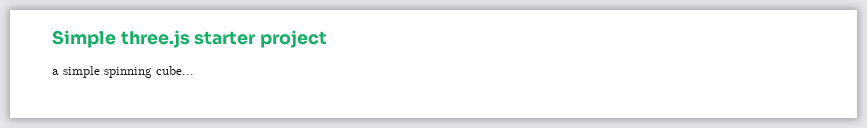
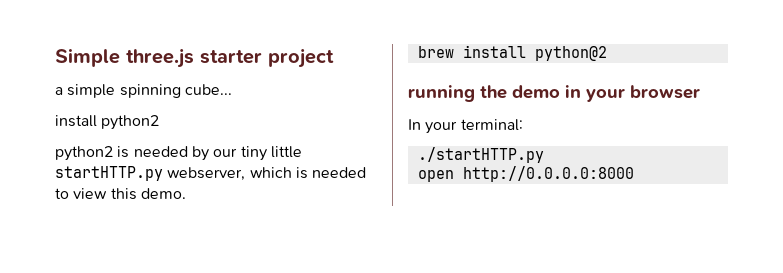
(194, 70) none -> [55,115,160,130] [55,146,302,161] [55,166,367,181] [55,188,186,200] [417,45,607,61] [408,85,700,102] [408,119,523,134] [417,147,544,163] [417,166,634,182] // install python2 // python2 is needed by our tiny little startHTTP.py webserver, which is needed to view this demo. // brew install python@2 // running the demo in your browser // In your terminal: // ./startHTTP.py // open http://0.0.0.0:8000

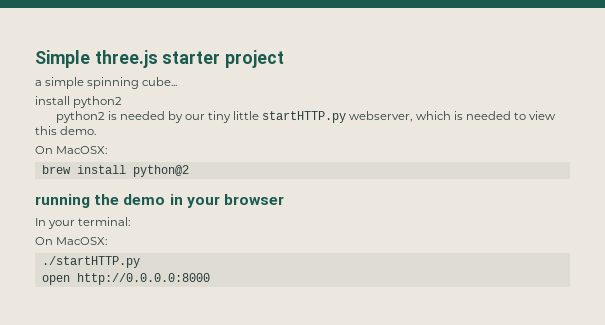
(186, 193) none -> [35,146,108,154] // On MacOSX:
(523, 125) none -> [35,237,108,245] // On MacOSX:

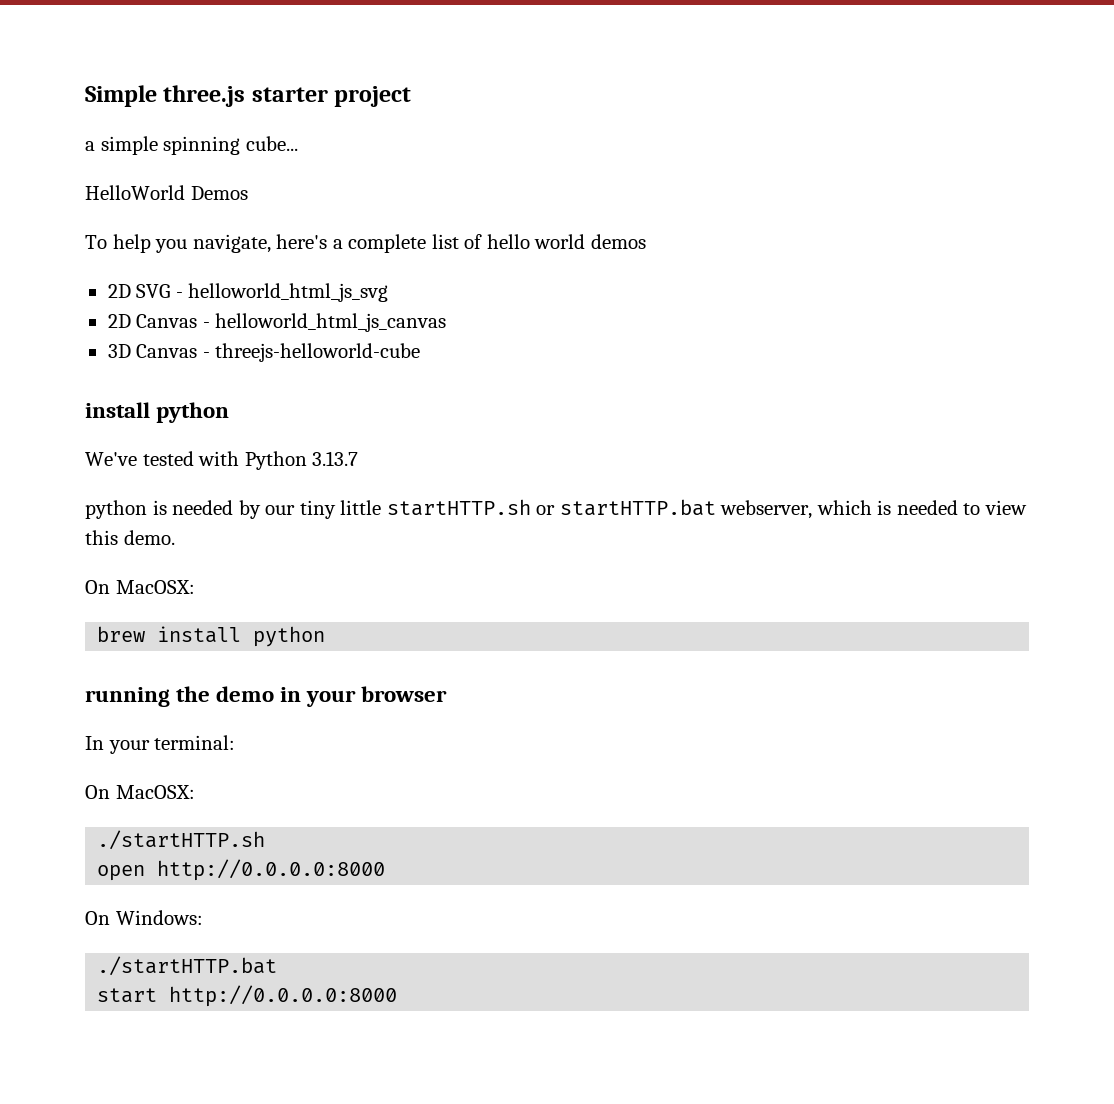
[35,96,123,108] [55,111,105,123] install python2 // python2 -> [85,185,248,200] [85,234,646,253] [107,283,389,302] [107,313,447,332] [107,343,421,362] [85,402,230,423] [85,451,359,470] [85,500,147,519] HelloWorld Demos // To help you navigate, here's a complete list of hello world demos // 2D SVG - helloworld_html_js_svg // 2D Canvas - helloworld_html_js_canvas // 3D Canvas - threejs-helloworld-cube // install python // We've tested with Python 3.13.7 // python
[262,111,347,123] startHTTP.py -> [386,499,716,516] startHTTP.sh or startHTTP.bat
[132,165,189,177] python@2 -> [253,626,326,647] python
[41,256,140,268] ./startHTTP.py -> [97,830,266,850] ./startHTTP.sh
(210, 279) none -> [85,910,203,925] [97,956,278,976] [97,985,398,1007] // On Windows: // ./startHTTP.bat // start http://0.0.0.0:8000

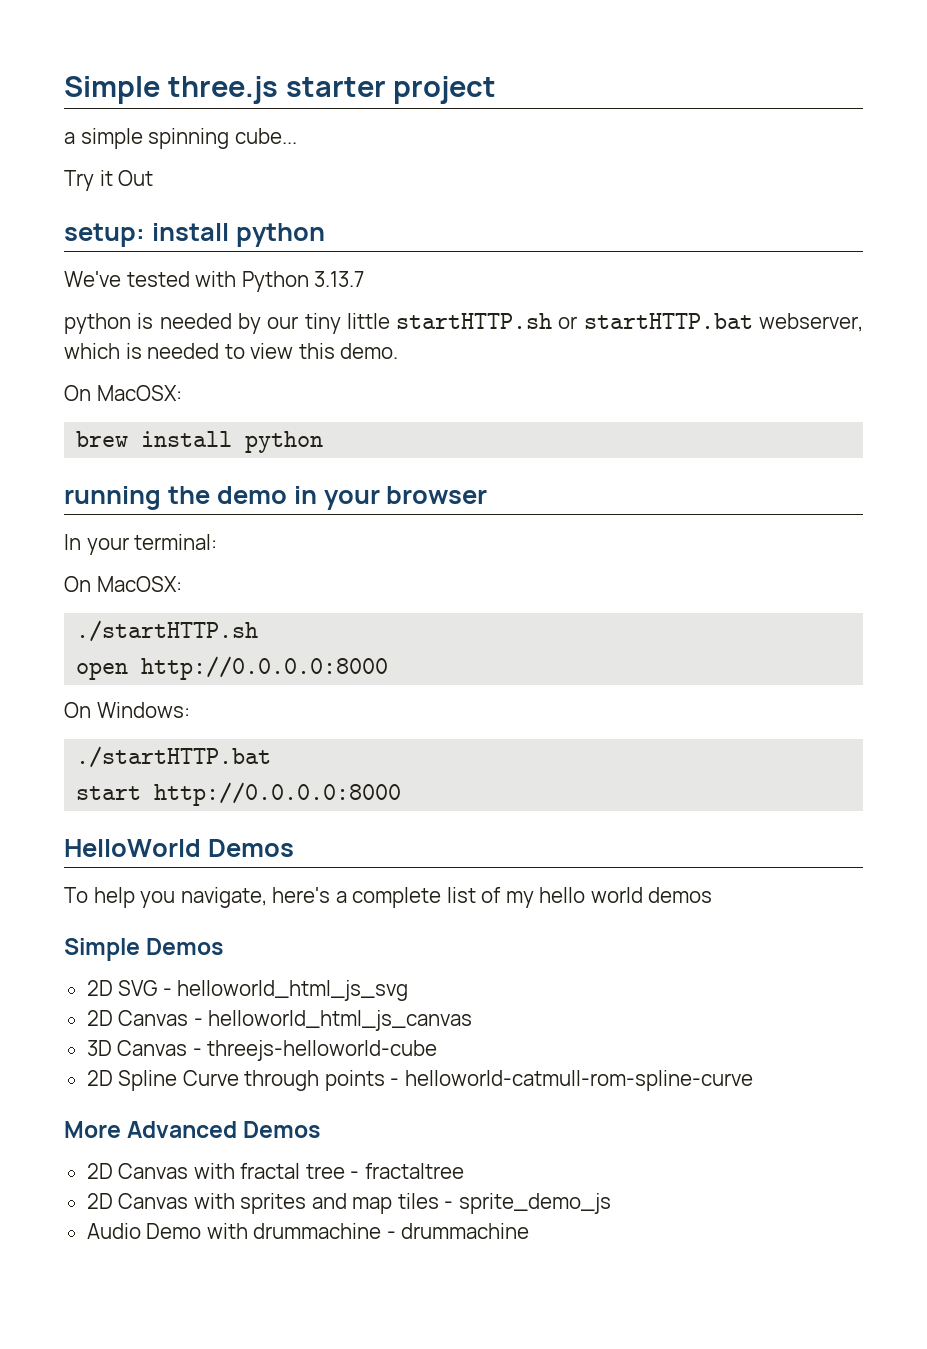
[85,185,248,200] [85,234,646,253] [107,283,389,302] [107,313,447,332] [107,343,421,362] HelloWorld Demos // To help you navigate, here's a complete list of hello world demos // 2D SVG - helloworld_html_js_svg // 2D Canvas - helloworld_html_js_canvas // 3D Canvas - threejs-helloworld-cube // -> [64,170,154,191] [64,223,145,247] Try it Out // setup:
(398, 996) none -> [64,839,294,857] [64,887,713,908] [64,938,224,961] [86,980,409,1001] [86,1010,473,1031] [86,1040,438,1061] [86,1070,753,1091] [64,1121,321,1138] [86,1163,464,1179] [86,1193,611,1214] [86,1223,530,1239] // HelloWorld Demos // To help you navigate, here's a complete list of my hello world demos // Simple Demos // 2D SVG - helloworld_html_js_svg // 2D Canvas - helloworld_html_js_canvas // 3D Canvas - threejs-helloworld-cube // 2D Spline Curve through points - helloworld-catmull-rom-spline-curve // More Advanced Demos // 2D Canvas with fractal tree - fractaltree // 2D Canvas with sprites and map tiles - sprite_demo_js // Audio Demo with drummachine - drummachine

